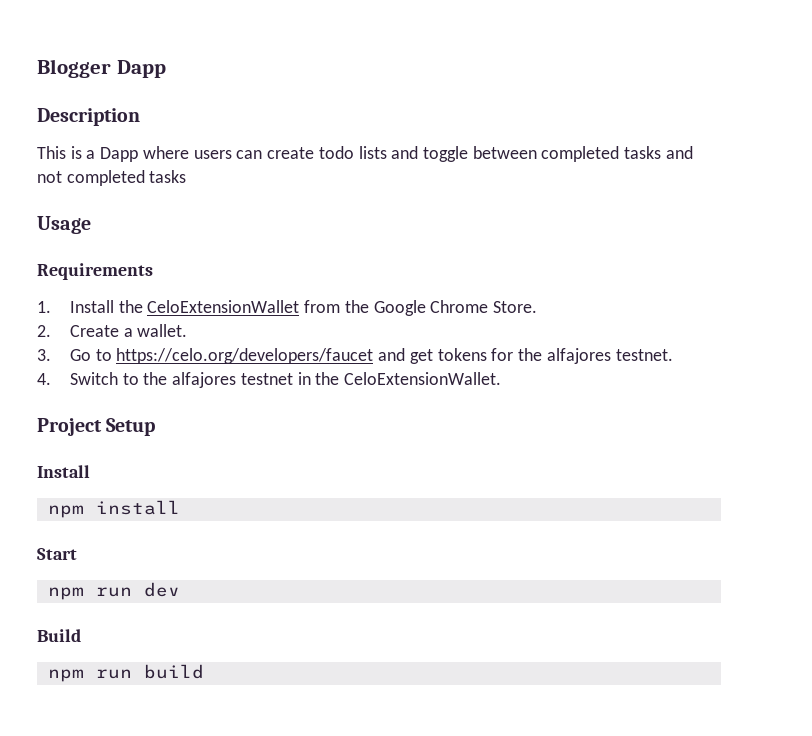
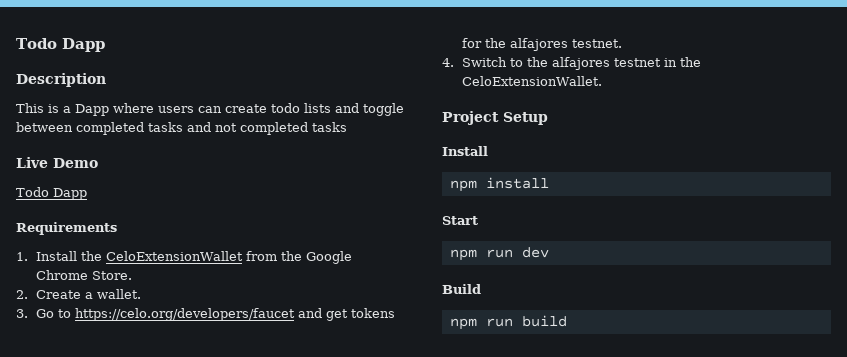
[37,59,111,78] Blogger -> [16,38,57,49] Todo
[37,216,91,234] Usage -> [16,157,98,168] [16,187,87,200] Live Demo // Todo Dapp

